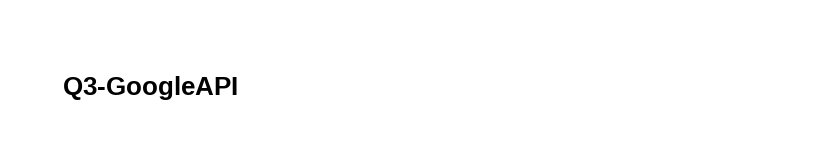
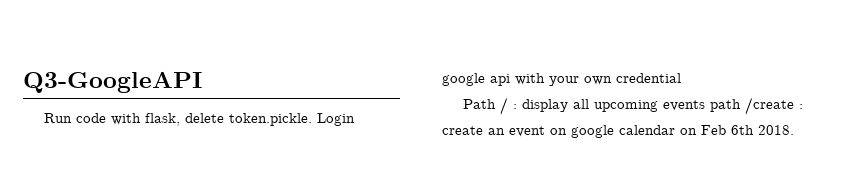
(238, 88) none -> [43,113,355,126] [442,73,681,86] [462,97,803,115] [442,125,794,138] // Run code with flask, delete token.pickle. Login google api with your own credential // Path / : display all upcoming events path /create : create an event on google calendar on Feb 6th 2018.

